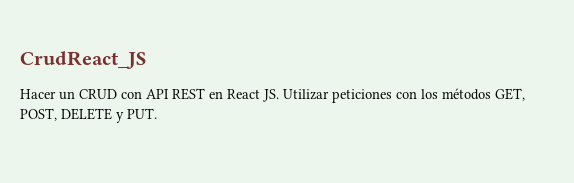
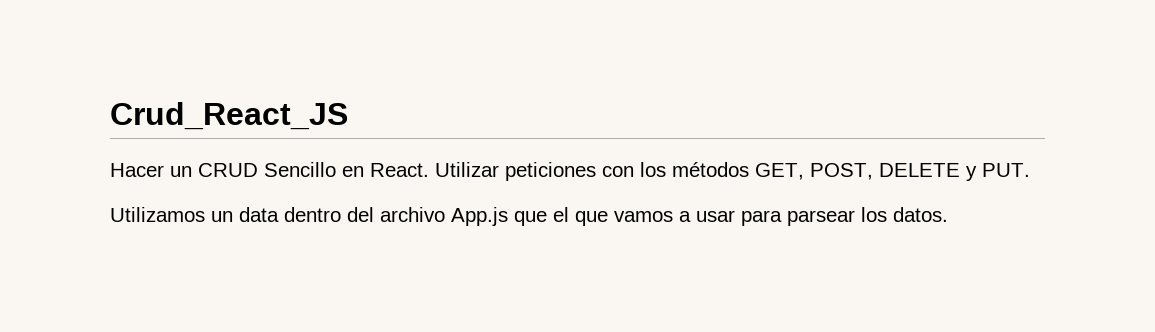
[20,51,146,69] CrudReact_JS -> [110,102,348,130] Crud_React_JS
[121,88,279,102] con API REST en React JS. -> [264,162,429,177] Sencillo en React.
(157, 113) none -> [110,207,948,226] // Utilizamos un data dentro del archivo App.js que el que vamos a usar para parsear los datos.

